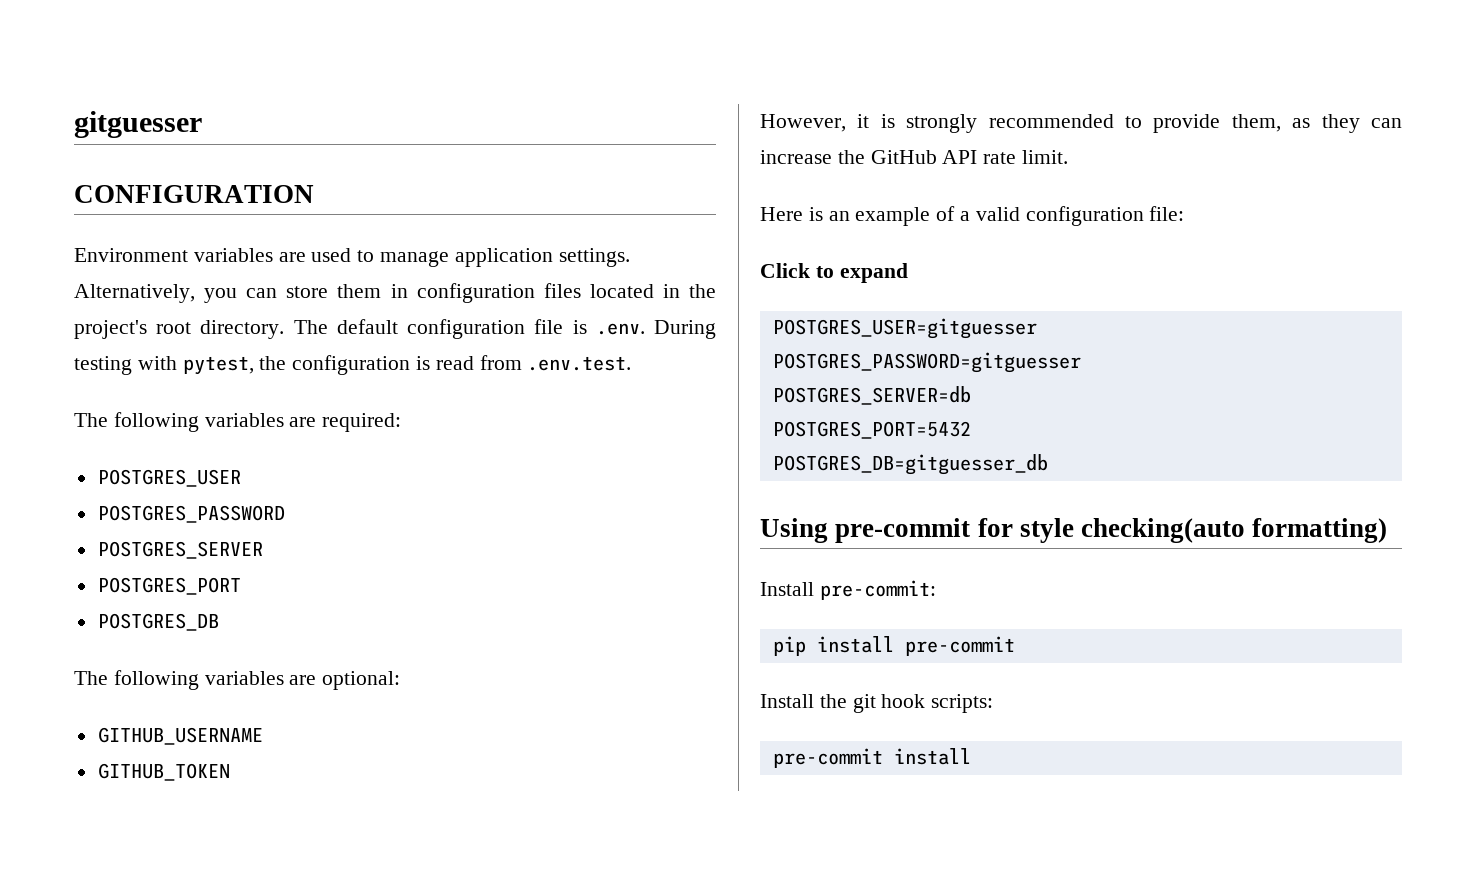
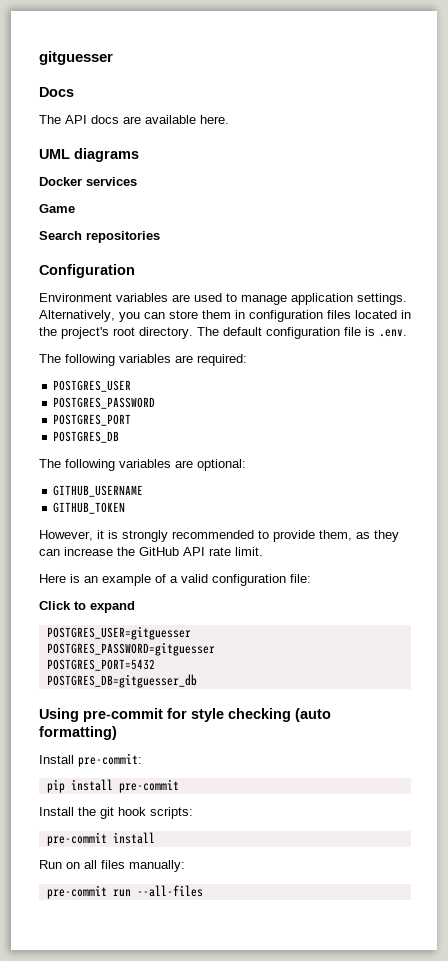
[74,185,314,203] CONFIGURATION -> [39,87,74,97] [39,115,229,124] [39,148,139,162] [39,177,137,186] [39,204,75,213] [39,231,160,243] [39,264,135,278] Docs // The API docs are available here. // UML diagrams // Docker services // Game // Search repositories // Configuration
[654,320,716,339] [74,355,632,375] During testing with pytest, the configuration is read from .env.test. -> (407, 333) none
[97,541,263,559] // POSTGRES_SERVER -> (156, 403) none
[772,386,971,405] // POSTGRES_SERVER=db -> (215, 649) none
[1081,518,1246,543] checking(auto -> [228,708,331,722] checking (auto
(971, 756) none -> [39,860,185,872] [46,885,203,899] // Run on all files manually: // pre-commit run --all-files

